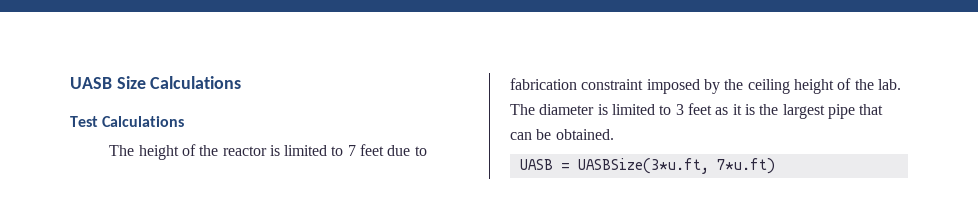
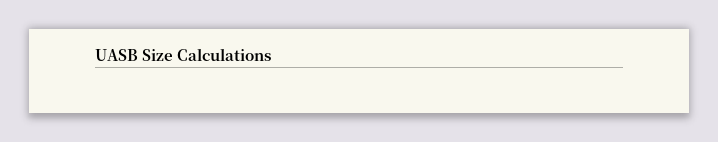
[70,116,185,127] [109,144,427,160] [510,78,901,94] [510,103,884,119] [510,129,614,140] [519,158,775,174] // Test Calculations // The height of the reactor is limited to 7 feet due to fabrication constraint imposed by the ceiling height of the lab. The diameter is limited to 3 feet as it is the largest pipe that can be obtained. // UASB = UASBSize(3*u.ft, 7*u.ft) -> (272, 54) none

